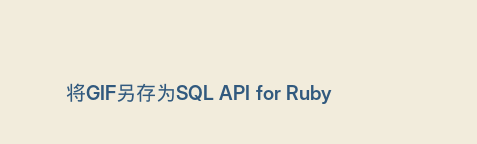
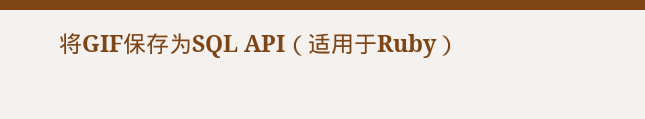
[116,84,136,102] 另 -> [123,33,146,55] 保
[255,85,332,104] for Ruby -> [285,33,460,58] （适用于Ruby）

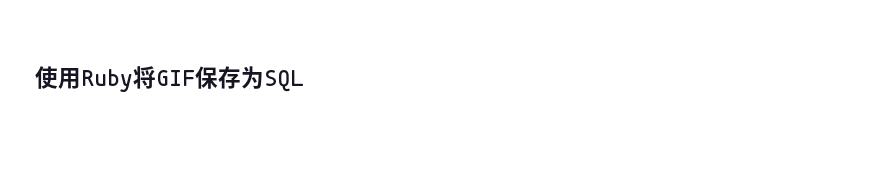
(59, 44) none -> [35,66,133,92] 使用Ruby
[244,33,460,58] API（适用于Ruby） -> (304, 81) none

